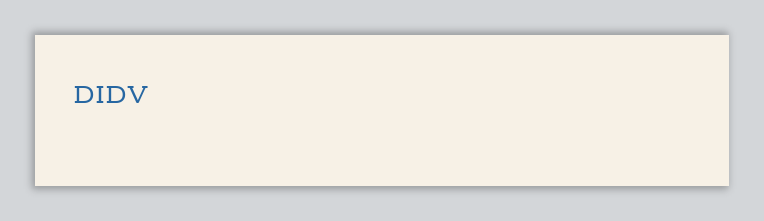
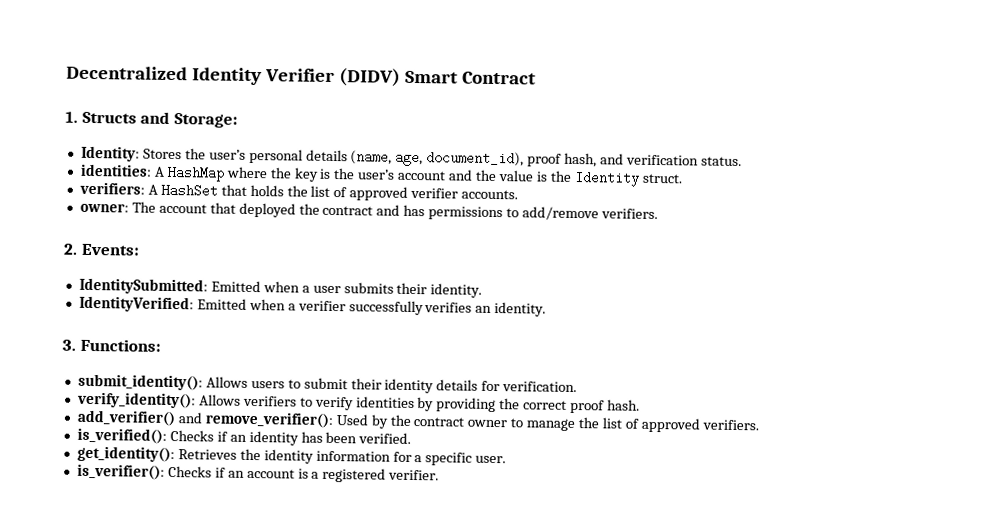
[73,86,148,103] DIDV -> [66,65,536,87] [65,111,238,128] [80,145,742,168] [79,163,683,187] [78,181,519,201] [79,201,658,221] [63,243,140,256] [78,277,483,298] [78,295,547,317] [62,338,161,352] [77,373,578,394] [76,391,641,414] [76,409,759,433] [76,427,412,446] [76,445,507,466] [76,463,440,483] Decentralized Identity Verifier (DIDV) Smart Contract // 1. Structs and Storage: // Identity: Stores the user’s personal details (name, age, document_id), proof hash, and verification status. // identities: A HashMap where the key is the user’s account and the value is the Identity struct. // verifiers: A HashSet that holds the list of approved verifier accounts. // owner: The account that deployed the contract and has permissions to add/remove verifiers. // 2. Events: // IdentitySubmitted: Emitted when a user submits their identity. // IdentityVerified: Emitted when a verifier successfully verifies an identity. // 3. Functions: // submit_identity(): Allows users to submit their identity details for verification. // verify_identity(): Allows verifiers to verify identities by providing the correct proof hash. // add_verifier() and remove_verifier(): Used by the contract owner to manage the list of approved verifiers. // is_verified(): Checks if an identity has been verified. // get_identity(): Retrieves the identity information for a specific user. // is_verifier(): Checks if an account is a registered verifier.

